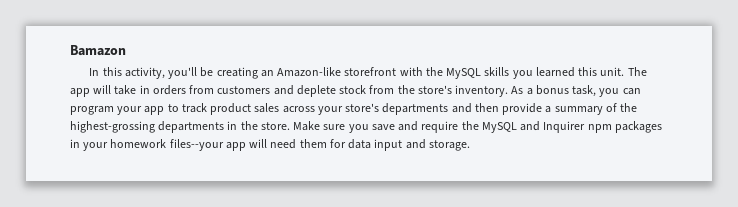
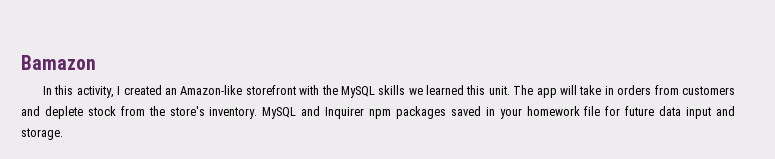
[168,67,258,79] you'll be creating -> [117,85,162,95] I created
[512,70,533,79] you -> [408,88,423,95] we
[511,85,641,97] [70,103,638,115] [70,121,479,133] As a bonus task, you can program your app to track product sales across your store's departments and then provide a summary of the highest-grossing departments in the store. Make sure you save and require the -> (258, 113) none
(662, 127) none -> [450,106,481,116] saved
[169,139,346,151] files--your app will need them for -> [584,106,655,116] file for future

